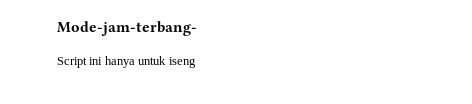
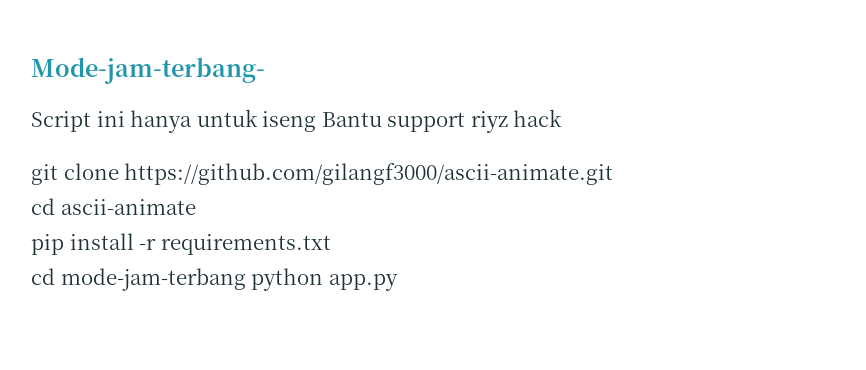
(196, 62) none -> [321,109,563,133] [31,163,614,185] [31,198,196,215] [31,233,331,255] [31,268,398,291] Bantu support riyz hack // git clone https://github.com/gilangf3000/ascii-animate.git // cd ascii-animate // pip install -r requirements.txt // cd mode-jam-terbang python app.py

